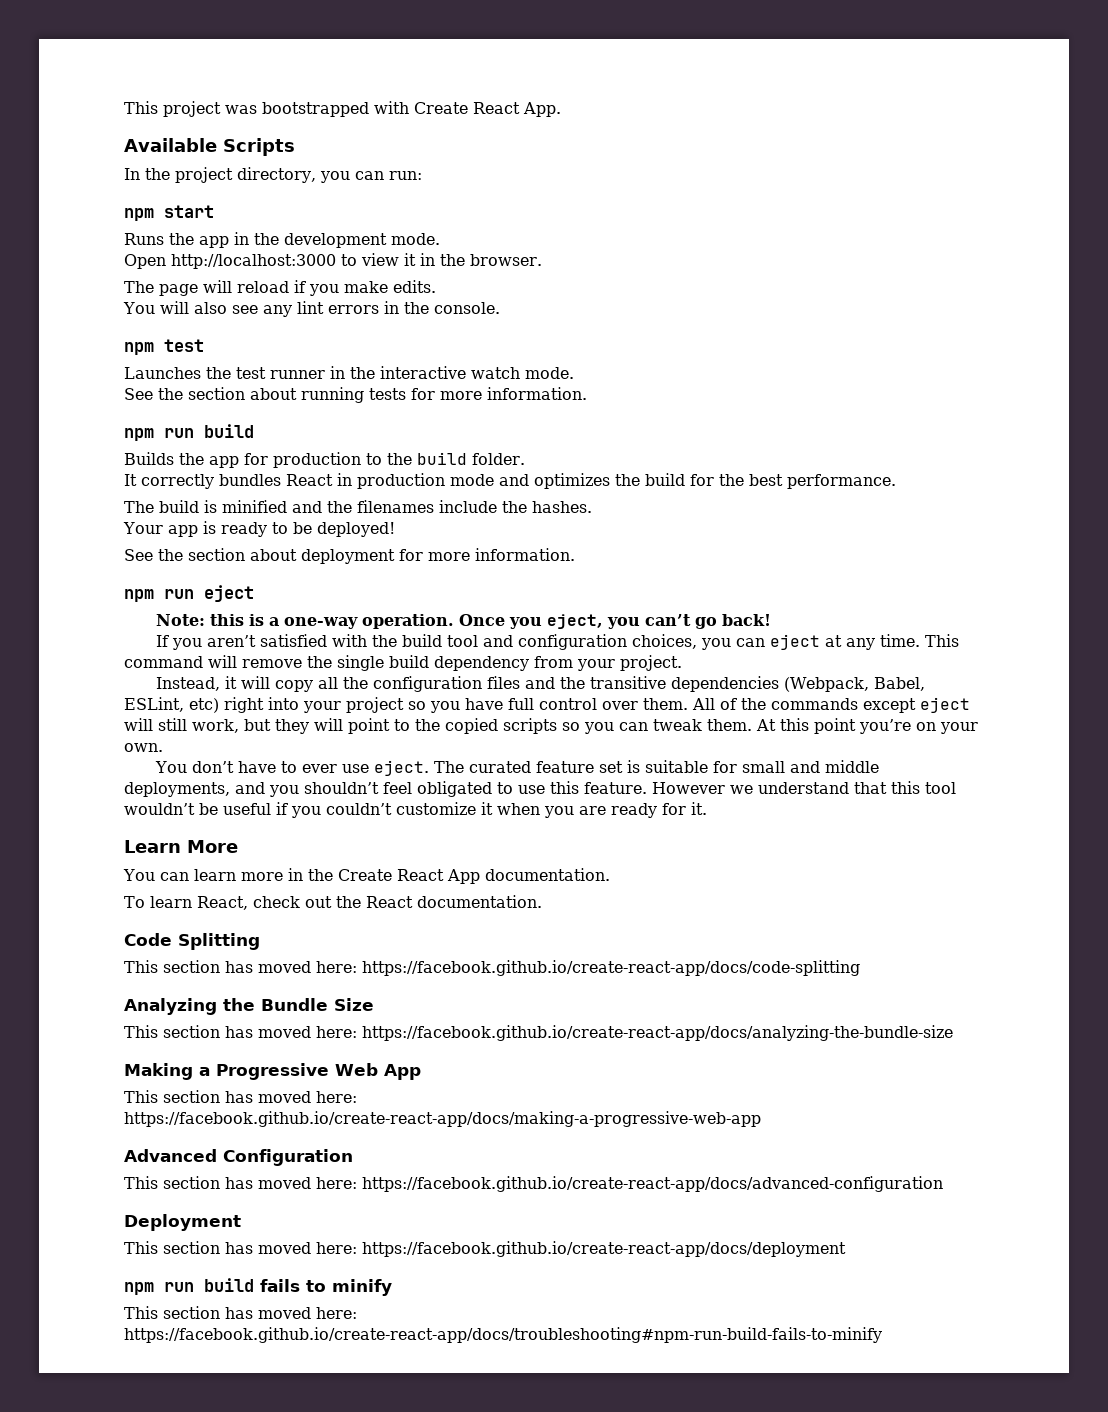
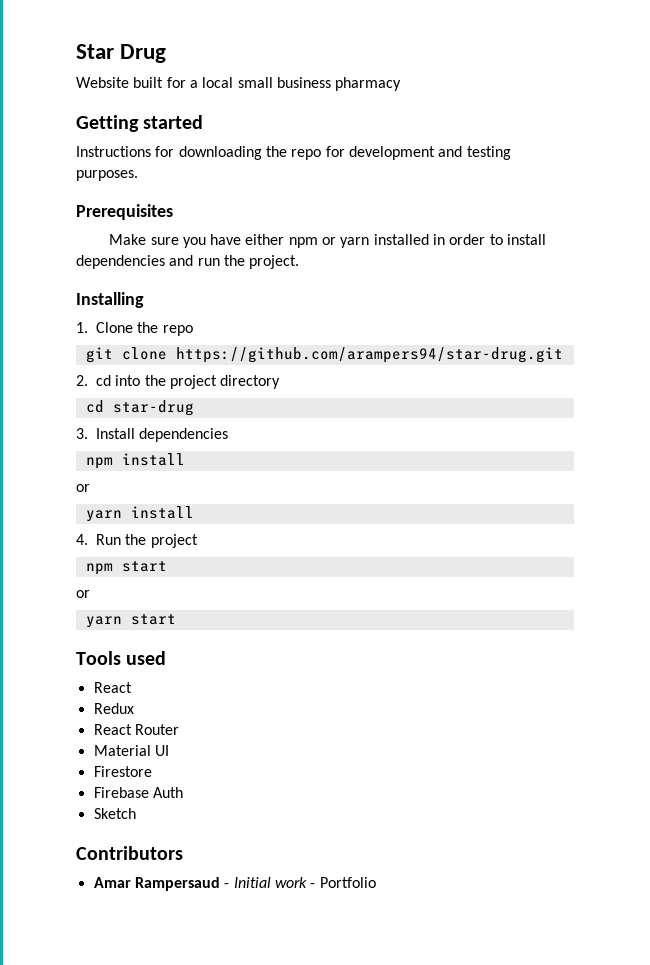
[124,101,561,117] [124,138,295,156] [124,167,422,183] [124,205,214,221] [124,232,440,248] [124,253,542,269] [124,280,436,296] [123,301,500,317] [124,339,204,355] [124,366,574,379] [124,387,587,403] [124,424,254,441] [124,452,525,468] [124,473,896,489] [124,500,592,513] [123,521,395,537] [124,548,575,564] [124,585,254,602] [155,614,771,629] [155,634,959,650] [124,655,682,671] [155,676,925,692] [124,697,970,713] [124,718,978,734] [124,743,163,752] [154,760,879,776] [124,781,956,797] [124,802,707,818] [124,840,238,853] [123,868,610,884] [124,895,542,910] [124,933,260,950] [124,960,860,976] [124,998,374,1015] [124,1025,953,1041] [124,1063,421,1080] [124,1090,357,1103] [124,1111,761,1127] [124,1149,353,1166] [124,1176,943,1192] [124,1214,241,1231] [124,1241,846,1257] [124,1278,392,1296] [124,1306,357,1319] [124,1327,882,1343] This project was bootstrapped with Create React App. // Available Scripts // In the project directory, you can run: // npm start // Runs the app in the development mode. // Open http://localhost:3000 to view it in the browser. // The page will reload if you make edits. // You will also see any lint errors in the console. // npm test // Launches the test runner in the interactive watch mode. // See the section about running tests for more information. // npm run build // Builds the app for production to the build folder. // It correctly bundles React in production mode and optimizes the build for the best performance. // The build is minified and the filenames include the hashes. // Your app is ready to be deployed! // See the section about deployment for more information. // npm run eject // Note: this is a one-way operation. Once you eject, you can’t go back! // If you aren’t satisfied with the build tool and configuration choices, you can eject at any time. This command will remove the single build dependency from your project. // Instead, it will copy all the configuration files and the transitive dependencies (Webpack, Babel, ESLint, etc) right into your project so you have full control over them. All of the commands except eject will still work, but they will point to the copied scripts so you can tweak them. At this point you’re on your own. // You don’t have to ever use eject. The curated feature set is suitable for small and middle deployments, and you shouldn’t feel obligated to use this feature. However we understand that this tool wouldn’t be useful if you couldn’t customize it when you are ready for it. // Learn More // You can learn more in the Create React App documentation. // To learn React, check out the React documentation. // Code Splitting // This section has moved here: https://facebook.github.io/create-react-app/docs/code-splitting // Analyzing the Bundle Size // This section has moved here: https://facebook.github.io/create-react-app/docs/analyzing-the-bundle-size // Making a Progressive Web App // This section has moved here: https://facebook.github.io/create-react-app/docs/making-a-progressive-web-app // Advanced Configuration // This section has moved here: https://facebook.github.io/create-react-app/docs/advanced-configuration // Deployment // This section has moved here: https://facebook.github.io/create-react-app/docs/deployment // npm run build fails to minify // This section has moved here: https://facebook.github.io/create-react-app/docs/troubleshooting#npm-run-build-fails-to-minify -> [76,44,167,63] [76,77,402,91] [76,115,204,132] [76,146,511,160] [76,170,138,181] [76,204,173,220] [109,234,547,248] [76,255,300,269] [76,292,144,308] [76,322,193,336] [85,347,563,363] [76,375,281,389] [85,400,194,416] [76,428,229,442] [85,453,185,469] [76,484,90,492] [85,506,194,522] [76,534,198,548] [85,561,167,575] [76,590,90,598] [85,614,176,628] [76,651,167,665] [93,682,132,693] [93,703,134,714] [93,724,179,735] [93,745,169,756] [93,766,152,777] [93,787,183,798] [93,808,136,819] [76,846,183,860] [93,877,376,891] Star Drug // Website built for a local small business pharmacy // Getting started // Instructions for downloading the repo for development and testing purposes. // Prerequisites // Make sure you have either npm or yarn installed in order to install dependencies and run the project. // Installing // 1. Clone the repo // git clone https://github.com/arampers94/star-drug.git // 2. cd into the project directory // cd star-drug // 3. Install dependencies // npm install // or // yarn install // 4. Run the project // npm start // or // yarn start // Tools used // React // Redux // React Router // Material UI // Firestore // Firebase Auth // Sketch // Contributors // Amar Rampersaud - Initial work - Portfolio

